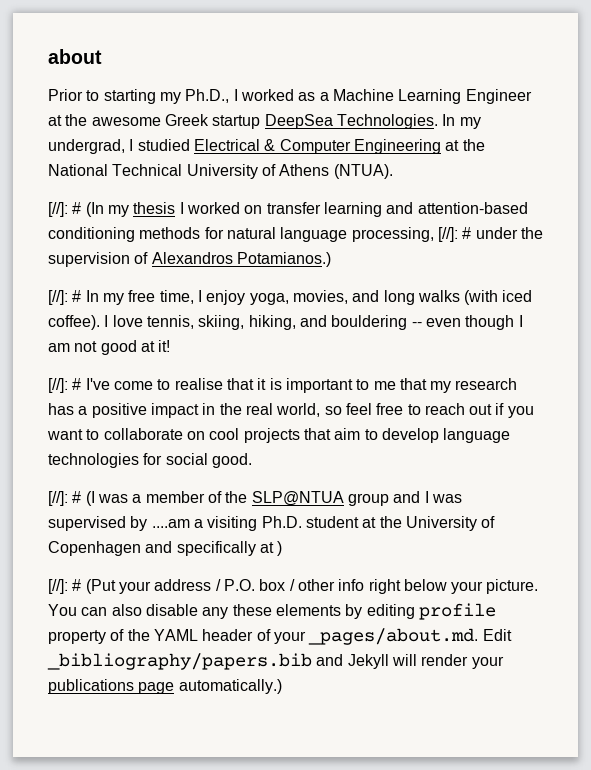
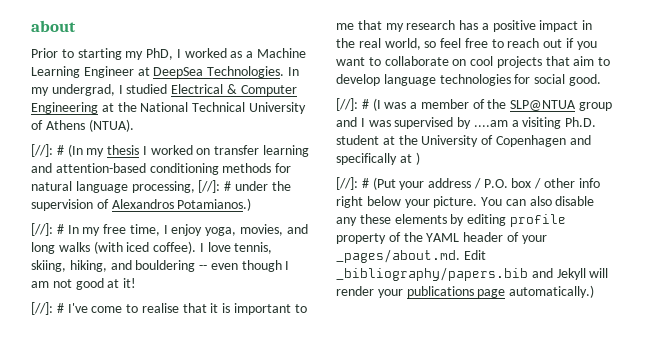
[185,89,230,103] Ph.D., -> [146,48,174,60] PhD,
[65,114,261,129] the awesome Greek startup -> (150, 71) none

